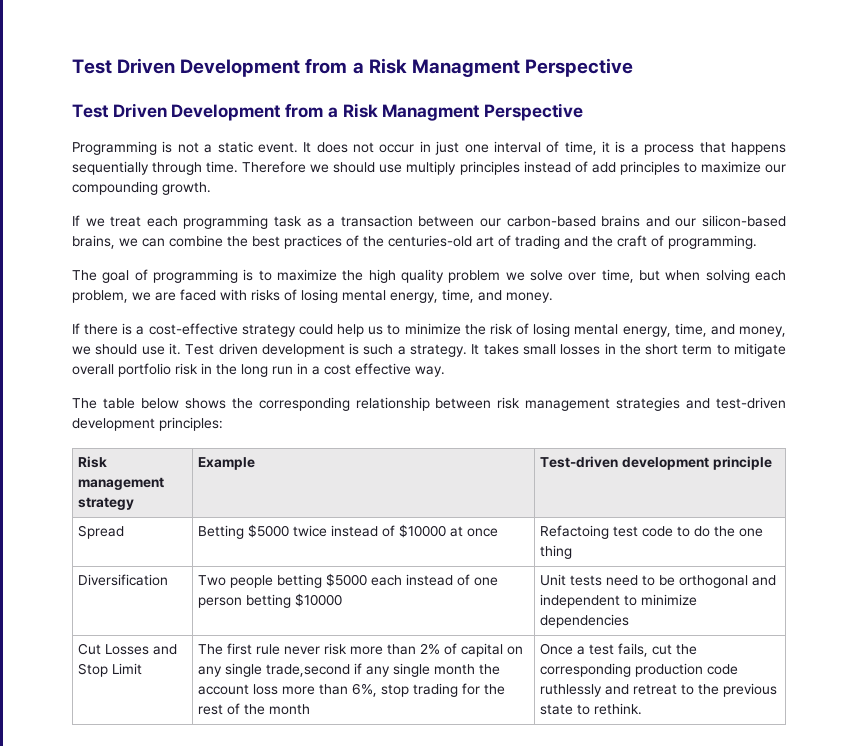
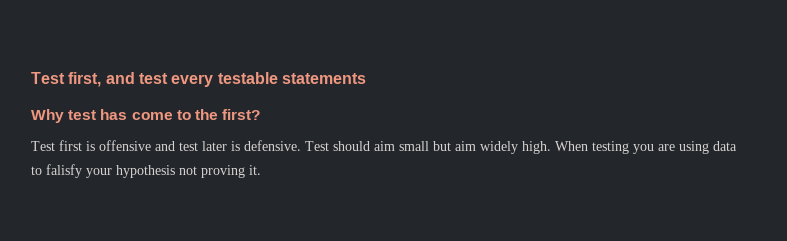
[72,58,633,77] [72,103,584,121] [72,141,787,155] [72,161,787,175] [72,181,211,195] [72,215,787,229] [72,235,757,249] [72,269,787,283] [72,289,553,303] [72,323,786,337] [72,343,786,357] [72,363,445,377] [72,397,786,411] [72,417,223,431] [78,456,108,468] [78,477,165,490] [78,497,135,510] [198,457,256,470] [540,456,772,470] [78,525,125,539] [198,524,499,539] [540,525,764,539] [540,545,573,559] [78,574,169,586] [198,573,499,588] [198,593,343,608] [540,574,777,588] [540,594,698,608] [540,614,630,628] [78,643,178,655] [78,663,143,677] [198,643,524,657] [198,663,501,677] [198,683,506,697] [198,703,311,715] [540,643,698,657] [540,663,739,677] [540,683,778,697] [540,703,643,715] Test Driven Development from a Risk Managment Perspective // Test Driven Development from a Risk Managment Perspective // Programming is not a static event. It does not occur in just one interval of time, it is a process that happens sequentially through time. Therefore we should use multiply principles instead of add principles to maximize our compounding growth. // If we treat each programming task as a transaction between our carbon-based brains and our silicon-based brains, we can combine the best practices of the centuries-old art of trading and the craft of programming. // The goal of programming is to maximize the high quality problem we solve over time, but when solving each problem, we are faced with risks of losing mental energy, time, and money. // If there is a cost-effective strategy could help us to minimize the risk of losing mental energy, time, and money, we should use it. Test driven development is such a strategy. It takes small losses in the short term to mitigate overall portfolio risk in the long run in a cost effective way. // The table below shows the corresponding relationship between risk management strategies and test-driven development principles: // Risk management strategy | Example | Test-driven development principle // Spread | Betting $5000 twice instead of $10000 at once | Refactoing test code to do the one thing // Diversification | Two people betting $5000 each instead of one person betting $10000 | Unit tests need to be orthogonal and independent to minimize dependencies // Cut Losses and Stop Limit | The first rule never risk more than 2% of capital on any single trade,second if any single month the account loss more than 6%, stop trading for the rest of the month | Once a test fails, cut the corresponding production code ruthlessly and retreat to the previous state to rethink. -> [31,72,366,87] [31,109,261,123] [31,140,737,154] [31,164,261,178] Test first, and test every testable statements // Why test has come to the first? // Test first is offensive and test later is defensive. Test should aim small but aim widely high. When testing you are using data to falisfy your hypothesis not proving it.

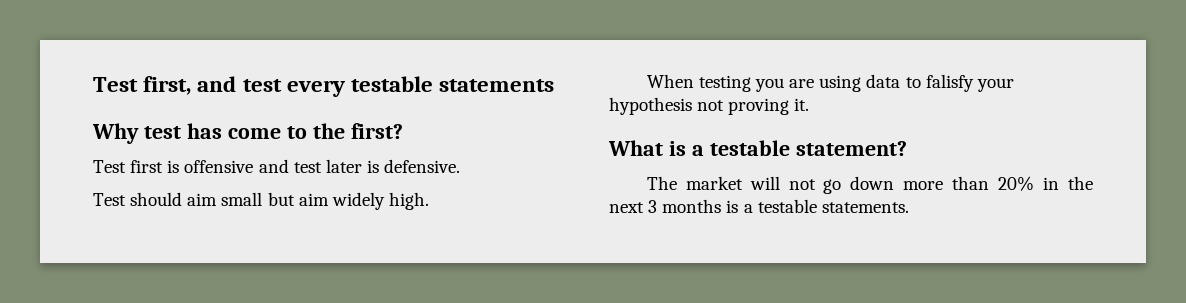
(301, 145) none -> (461, 166) //
(551, 147) none -> (429, 201) //
(261, 170) none -> [608,140,907,156] [646,176,1093,194] [609,199,909,213] // What is a testable statement? // The market will not go down more than 20% in the next 3 months is a testable statements.

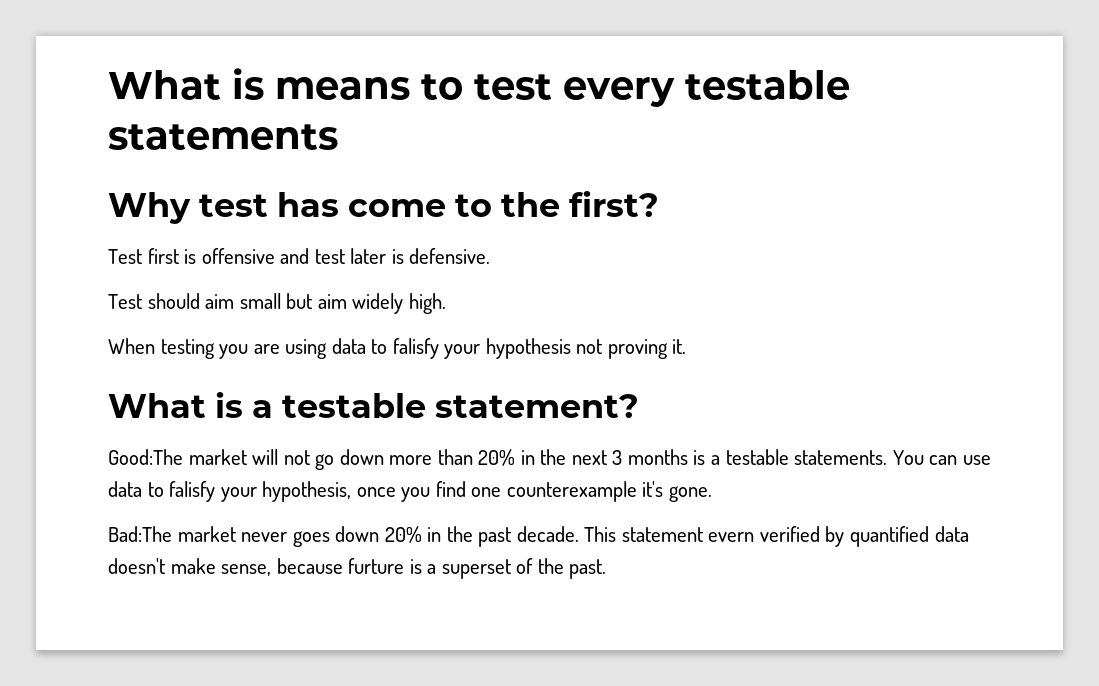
[93,76,237,95] Test first, and -> [108,68,463,100] What is means to
[646,176,677,190] The -> [108,449,183,465] Good:The
(909, 207) none -> [892,450,991,465] [108,481,712,502] [108,526,969,547] [108,558,607,579] You can use data to falisfy your hypothesis, once you find one counterexample it's gone. // Bad:The market never goes down 20% in the past decade. This statement evern verified by quantified data doesn't make sense, because furture is a superset of the past.

